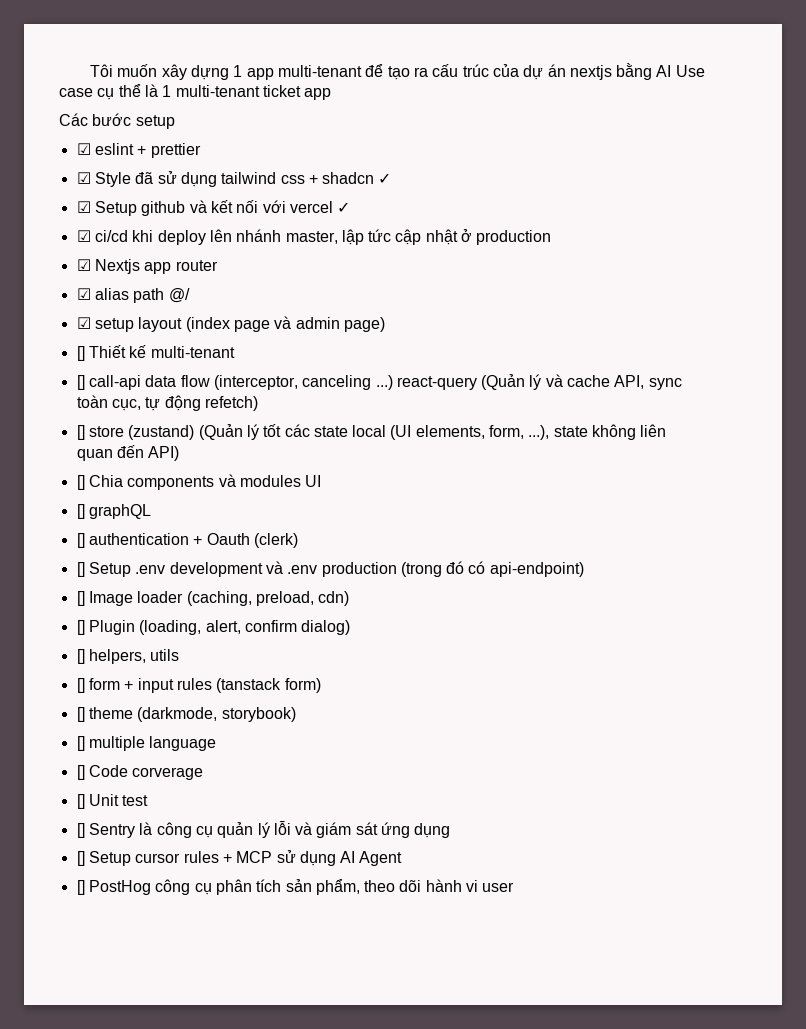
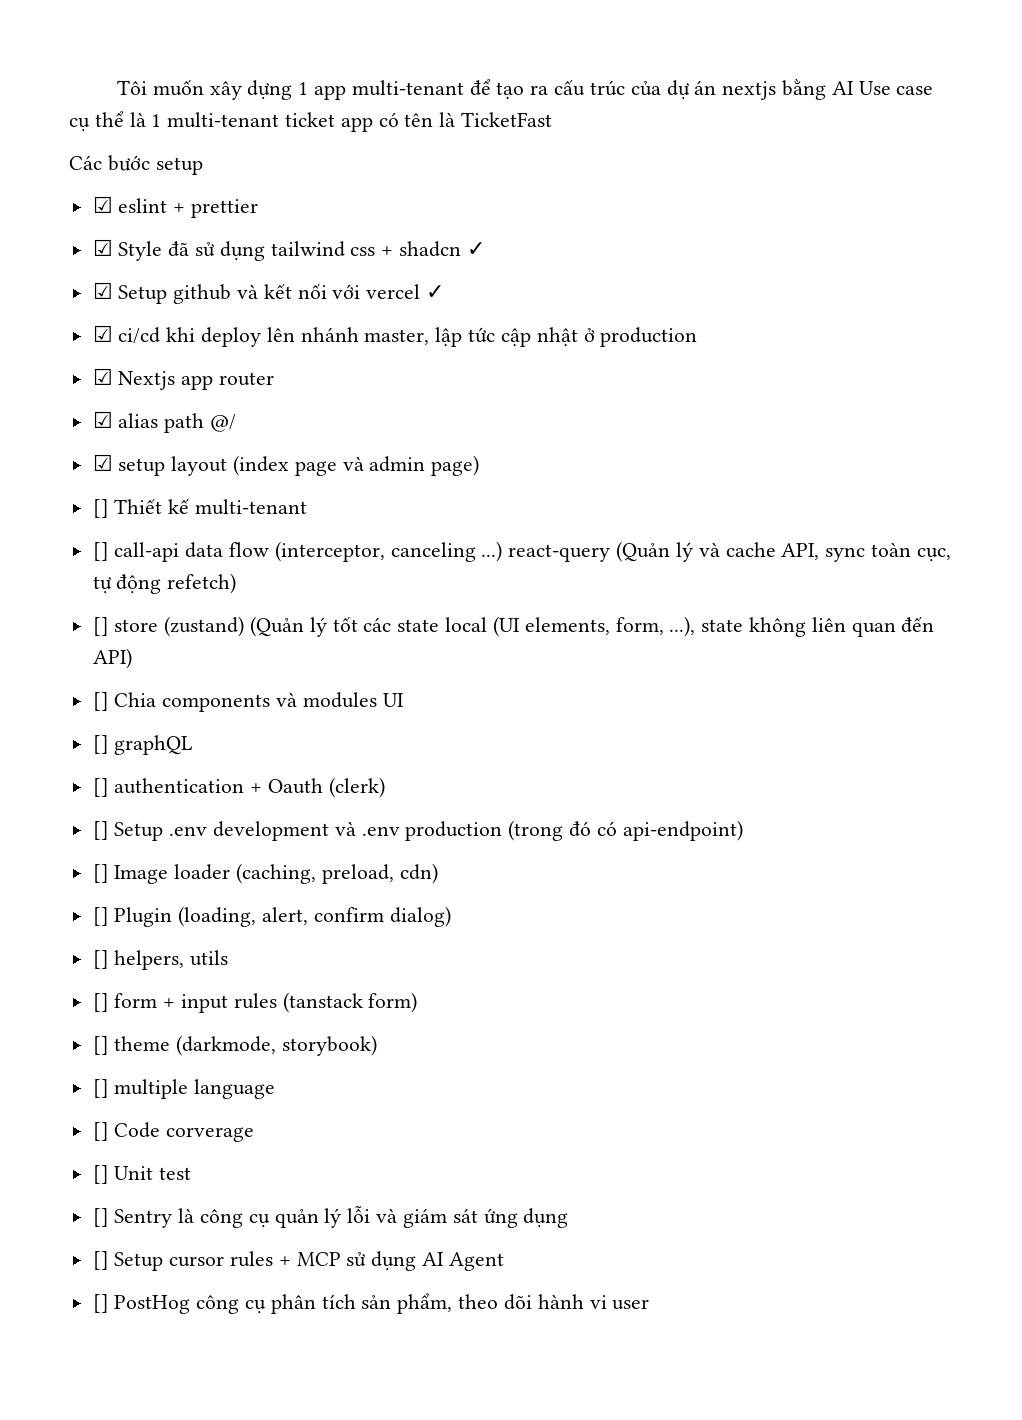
(332, 94) none -> [378,112,553,127] có tên là TicketFast

